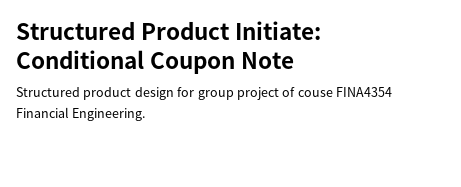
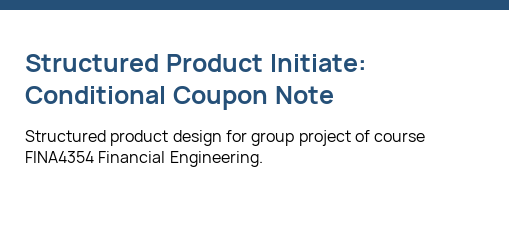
[297,90,333,97] couse -> [374,132,426,142] course

